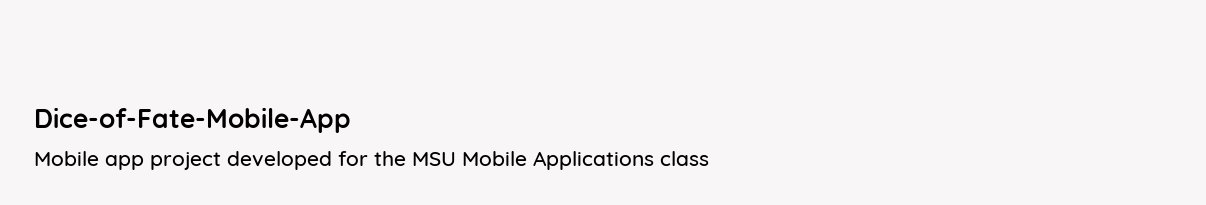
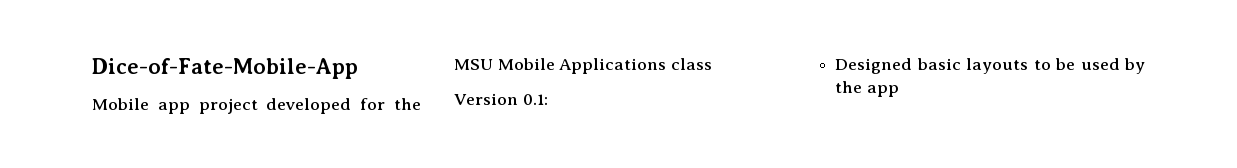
(709, 158) none -> [454,93,548,105] [835,58,1145,74] [835,81,899,97] // Version 0.1: // Designed basic layouts to be used by the app

